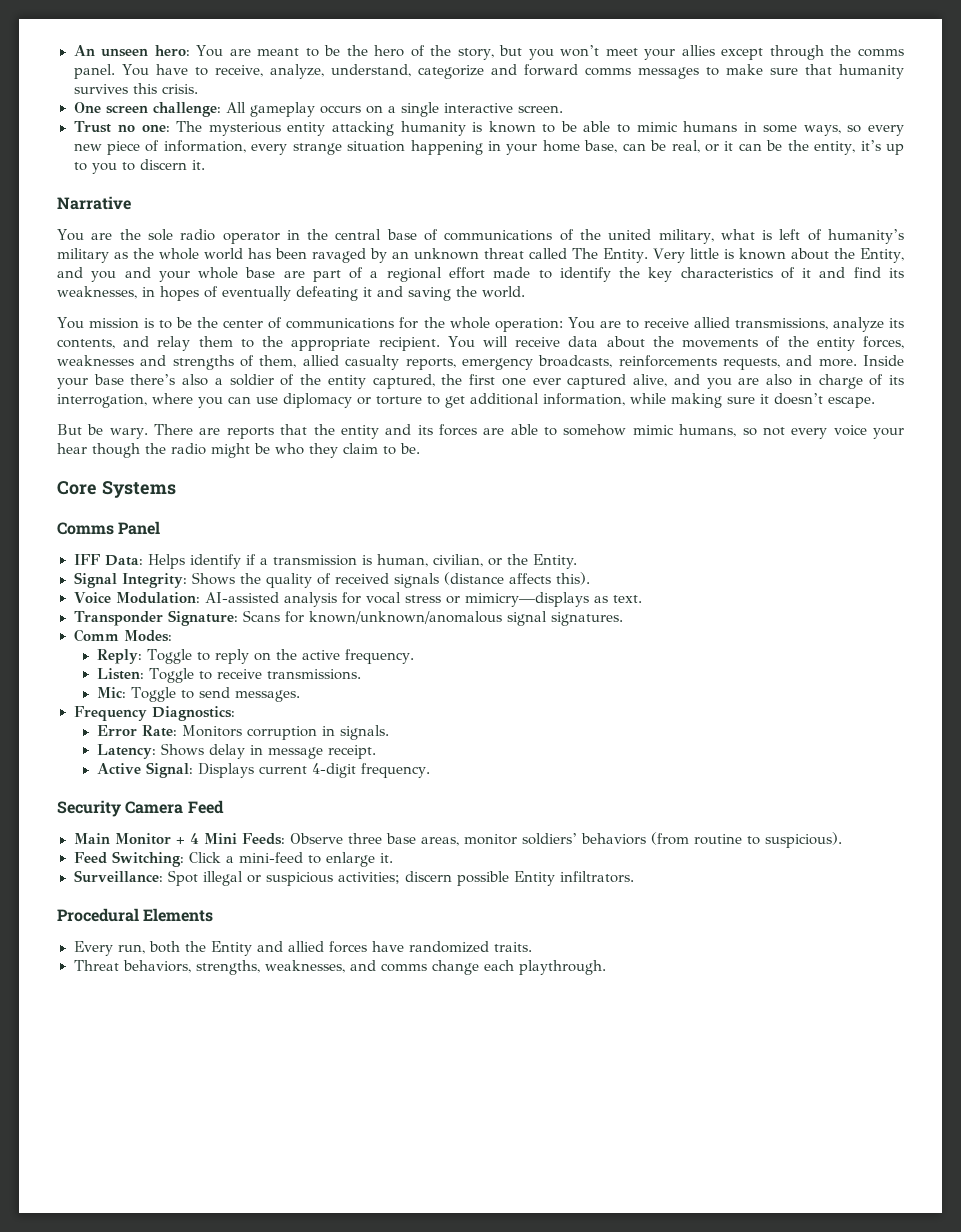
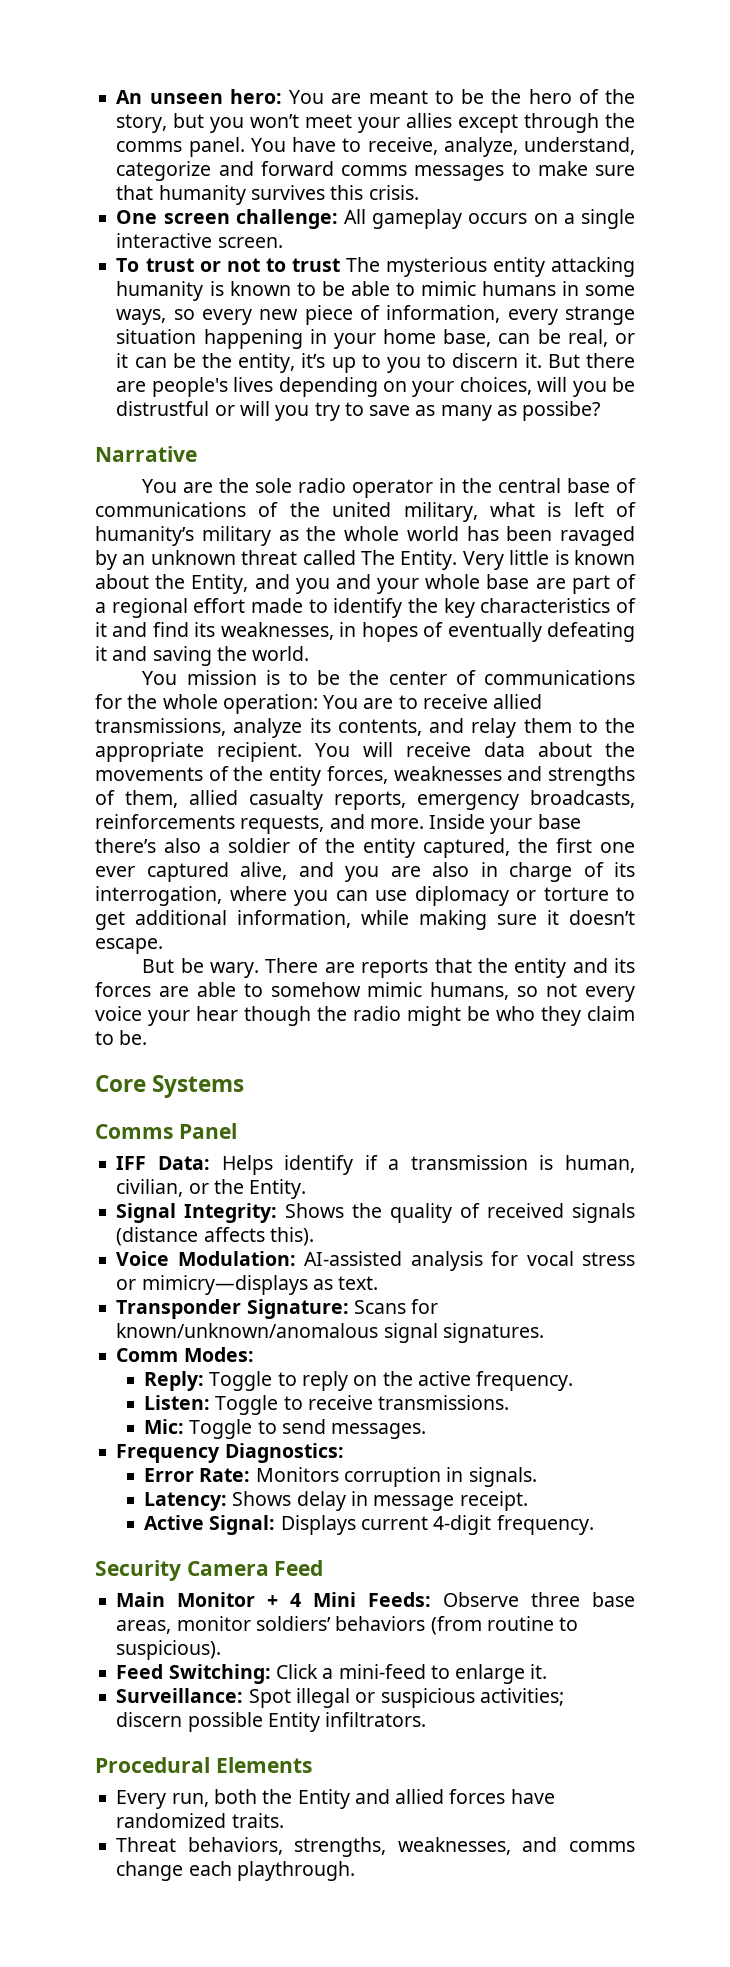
[73,121,170,133] Trust no one: -> [116,258,340,272] To trust or not to trust
(205, 165) none -> [547,353,635,368] [116,377,635,397] [116,401,601,421] But there are people's lives depending on your choices, will you be distrustful or will you try to save as many as possibe?

